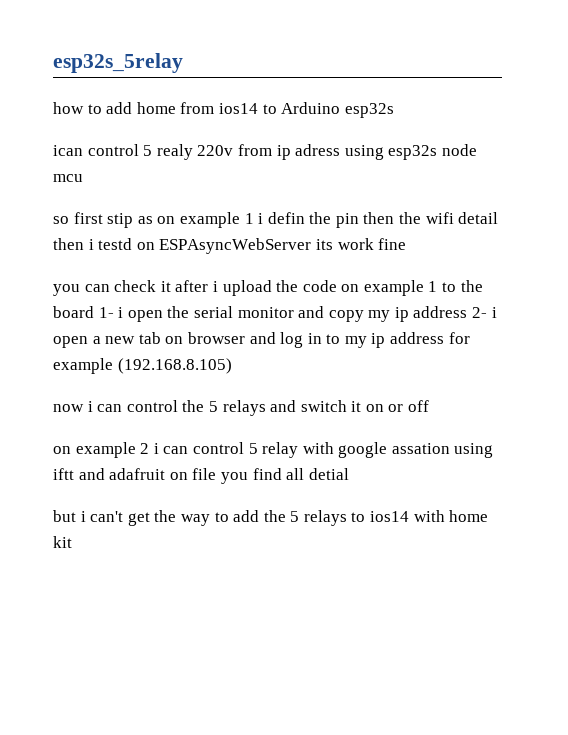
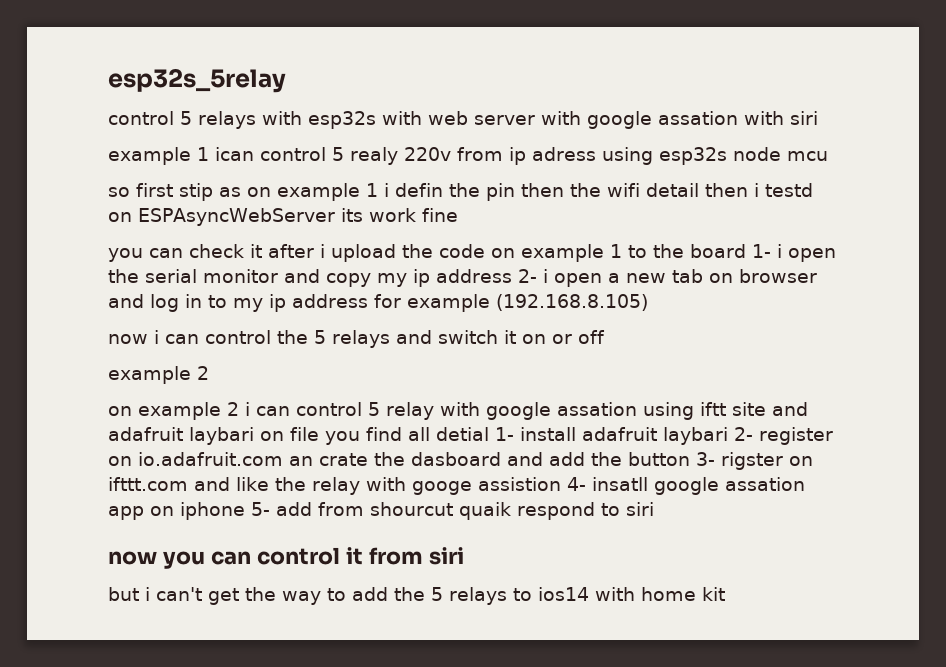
[53,102,394,118] how to add home from ios14 to Arduino esp32s // -> [108,111,818,129] [108,147,209,165] control 5 relays with esp32s with web server with google assation with siri // example 1
(430, 406) none -> [108,366,209,384] // example 2
(74, 474) none -> [732,402,766,416] site
(166, 474) none -> [189,427,254,445] laybari
(349, 474) none -> [495,427,833,445] [108,452,813,470] [108,477,805,495] [108,502,654,520] [108,547,464,569] 1- install adafruit laybari 2- register on io.adafruit.com an crate the dasboard and add the button 3- rigster on ifttt.com and like the relay with googe assistion 4- insatll google assation app on iphone 5- add from shourcut quaik respond to siri // now you can control it from siri

